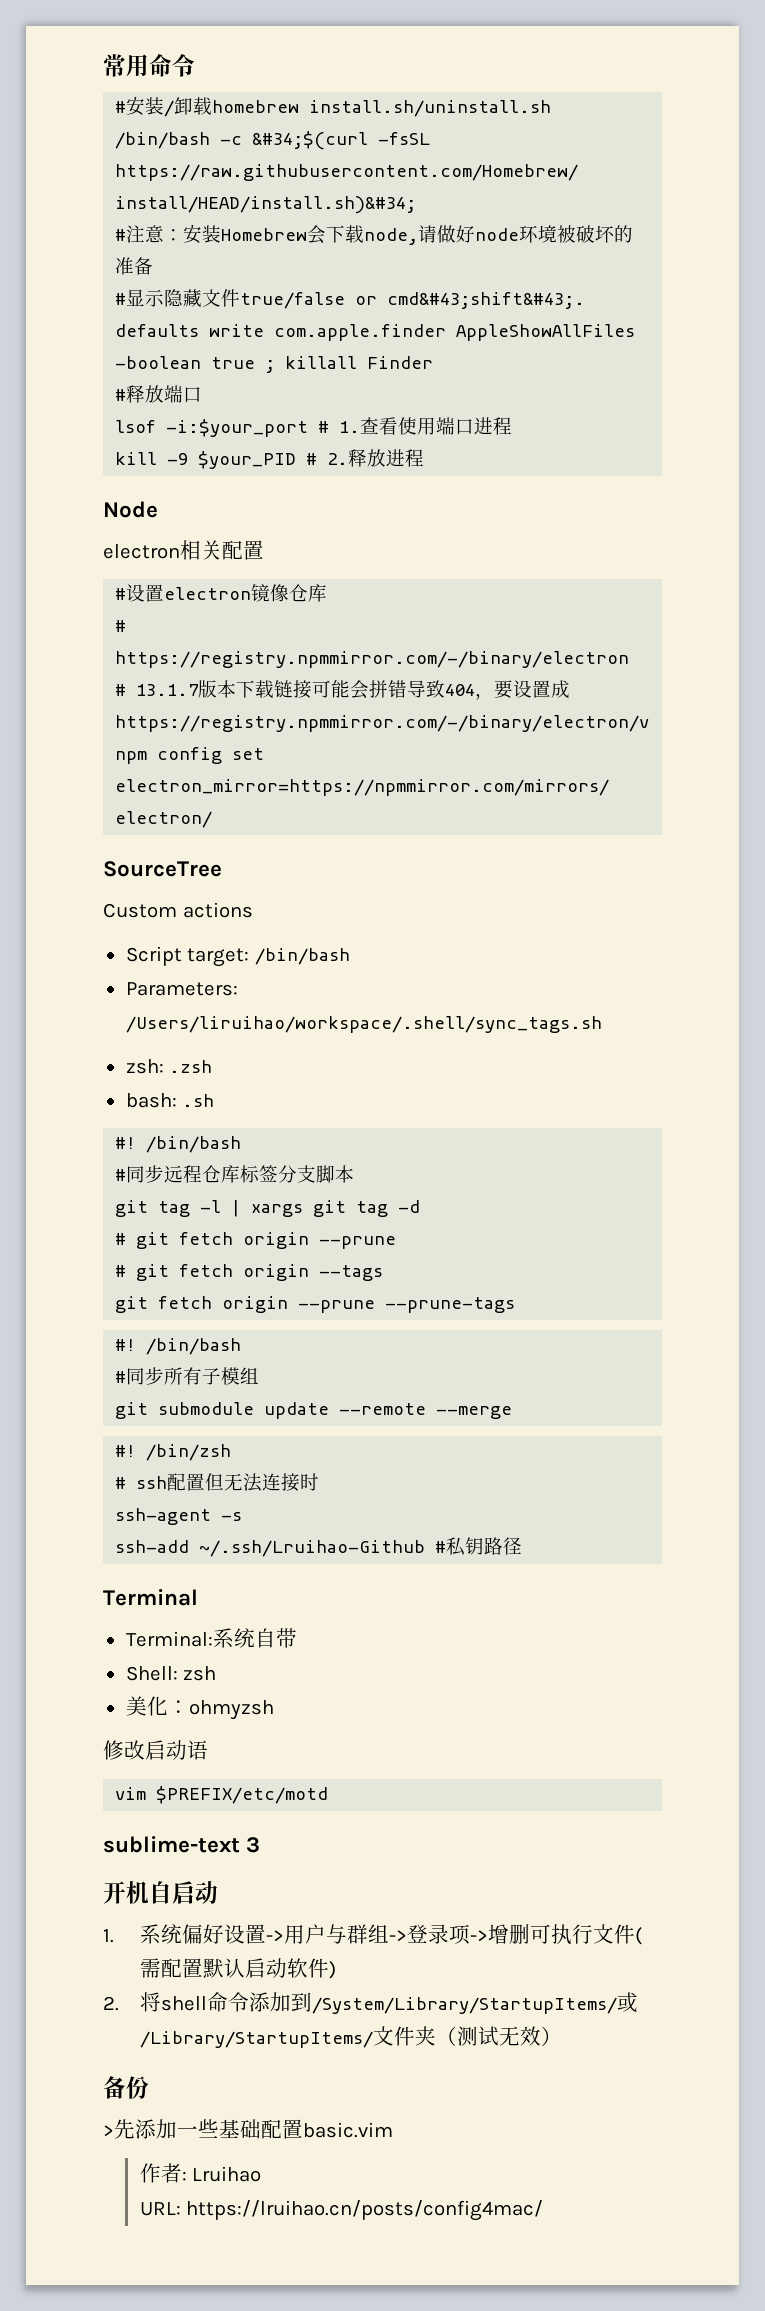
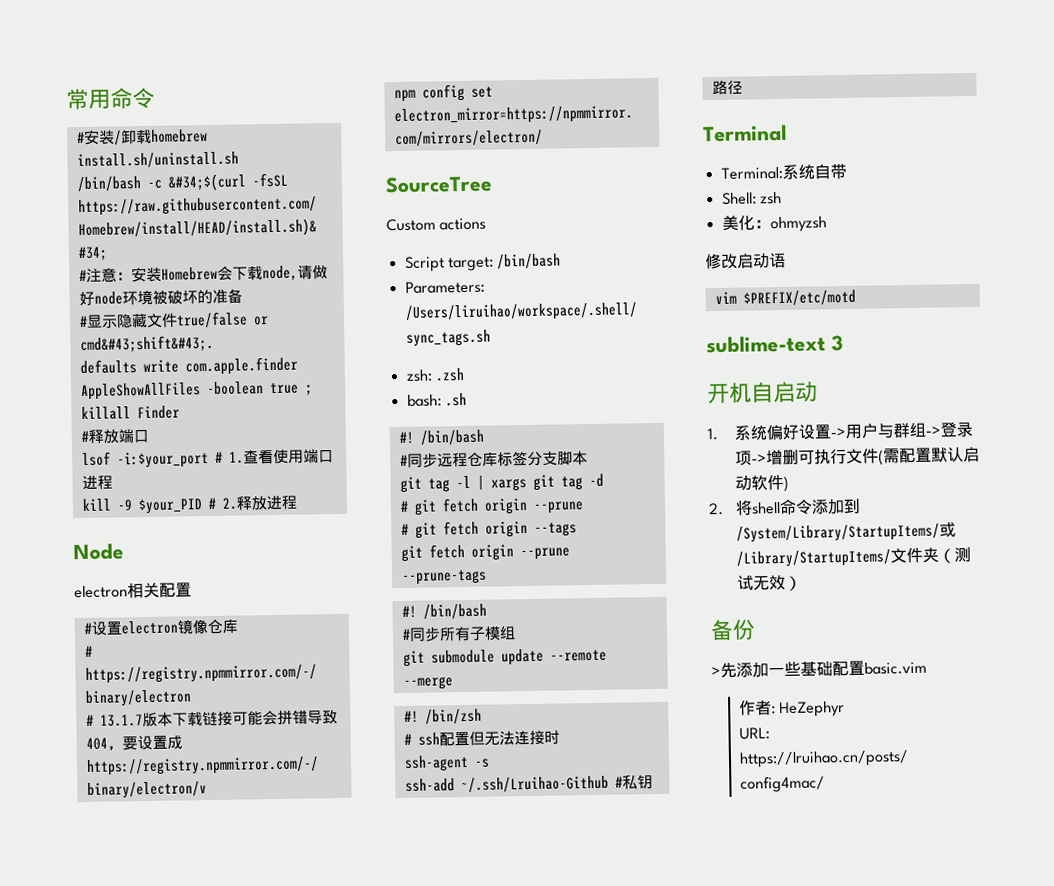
[192,2166,262,2182] Lruihao -> [779,701,846,718] HeZephyr

